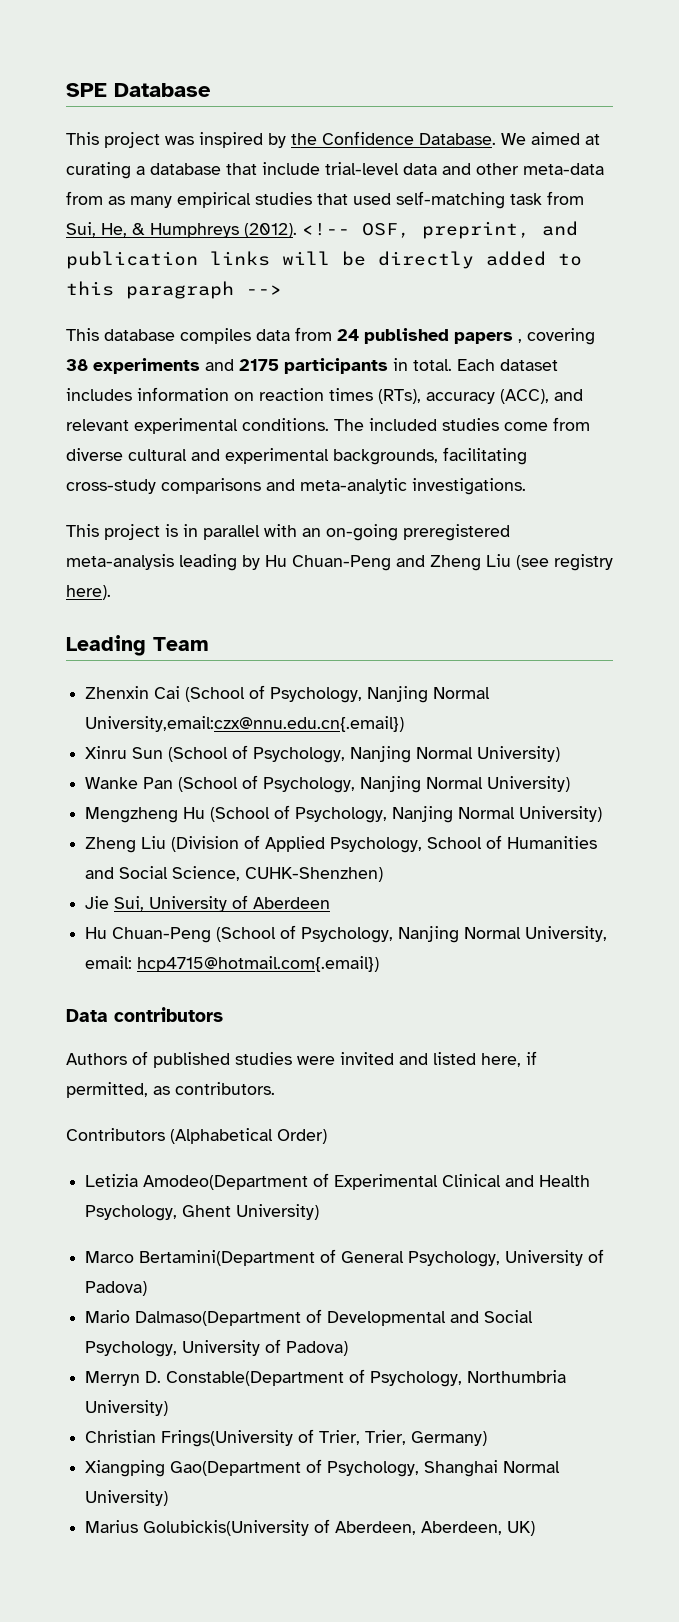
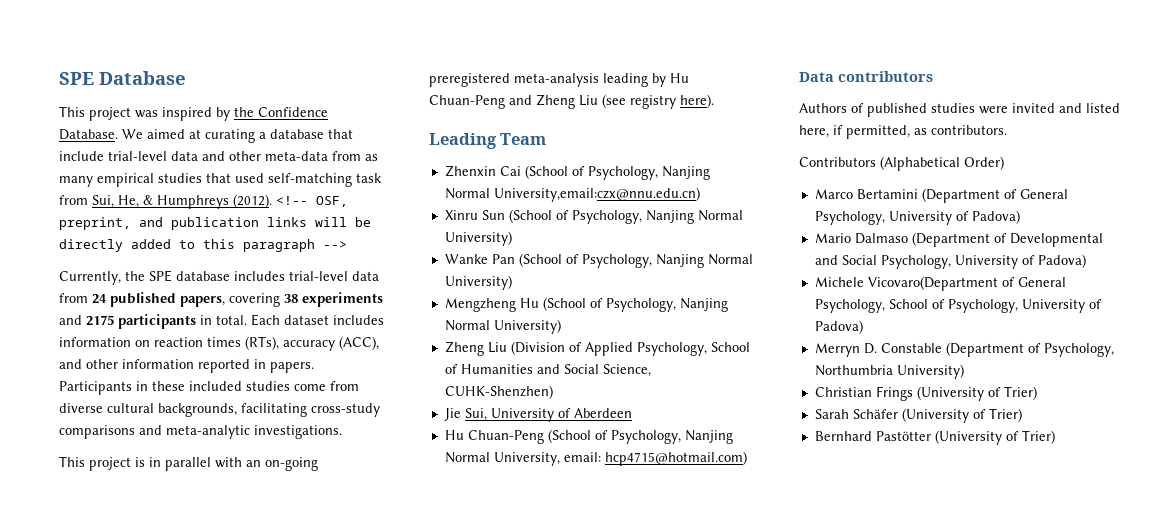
[66,328,251,344] This database compiles -> [59,270,348,285] Currently, the SPE database includes trial-level
[454,332,522,344] papers , -> [180,296,225,307] papers,
[66,418,364,434] relevant experimental conditions. The -> [86,359,314,373] [59,381,185,395] other information reported in papers. Participants in these
[191,448,329,464] and experimental -> (154, 408) none
[85,716,405,732] University,email:czx@nnu.edu.cn{.email}) -> [493,187,700,202] University,email:czx@nnu.edu.cn)
[137,956,380,972] hcp4715@hotmail.com{.email}) -> [604,451,747,466] hcp4715@hotmail.com)
[85,1173,591,1190] [85,1204,320,1221] // Letizia Amodeo(Department of Experimental Clinical and Health Psychology, Ghent University) -> (1004, 163) none
[139,1250,316,1266] Bertamini(Department -> [856,188,1000,203] Bertamini (Department
[135,1311,302,1326] Dalmaso(Department -> [854,232,990,247] Dalmaso (Department
(349, 1348) none -> [814,276,1066,291] [814,299,1102,313] [814,320,863,334] // Michele Vicovaro(Department of General Psychology, School of Psychology, University of Padova)
[166,1371,345,1386] Constable(Department -> [880,342,1024,357] Constable (Department
[161,1429,488,1447] [85,1459,561,1477] [85,1490,169,1506] [85,1519,536,1536] Frings(University of Trier, Trier, Germany) // Xiangping Gao(Department of Psychology, Shanghai Normal University) // Marius Golubickis(University of Aberdeen, Aberdeen, UK) -> [875,386,1037,401] [814,408,1022,423] [814,430,1055,445] Frings (University of Trier) // Sarah Schäfer (University of Trier) // Bernhard Pastötter (University of Trier)

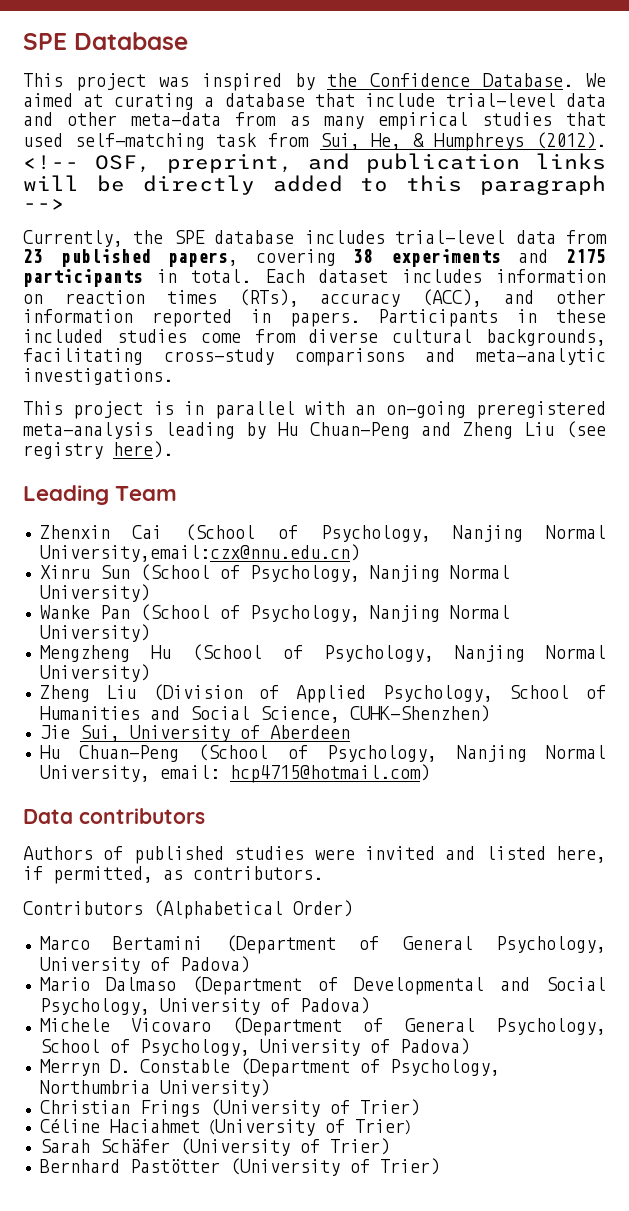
[92,294,107,304] 24 -> [23,249,43,263] 23
[867,276,998,291] Vicovaro(Department -> [130,1017,343,1036] Vicovaro (Department
(1037, 393) none -> [39,1119,420,1136] // Céline Haciahmet（University of Trier）

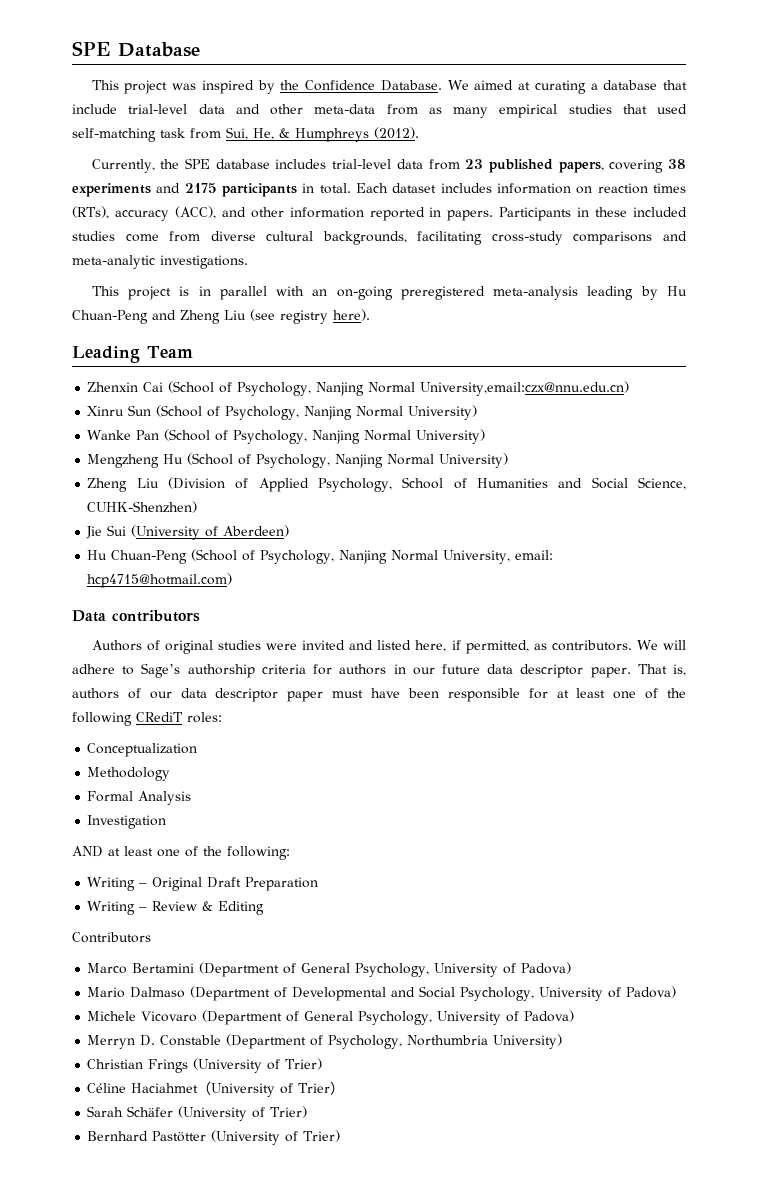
[23,153,606,173] [23,175,606,195] [23,199,65,210] <!-- OSF, preprint, and publication links will be directly added to this paragraph --> -> (419, 133) none
[79,725,350,742] Sui, University of Aberdeen -> [107,525,290,540] Sui (University of Aberdeen)
[133,846,224,864] published -> [164,640,213,654] original
(323, 873) none -> [636,640,686,650] [72,663,686,678] [72,688,687,702] [72,712,222,726] [87,743,198,757] [87,767,171,781] [87,791,192,805] [87,815,167,829] [72,846,290,860] [87,877,319,891] [87,901,265,915] We will adhere to Sage’s authorship criteria for authors in our future data descriptor paper. That is, authors of our data descriptor paper must have been responsible for at least one of the following CRediT roles: // Conceptualization // Methodology // Formal Analysis // Investigation // AND at least one of the following: // Writing – Original Draft Preparation // Writing – Review & Editing
[153,900,353,919] (Alphabetical Order) -> (151, 937) none
[39,1039,250,1056] School of Psychology, -> (433, 1018) none

